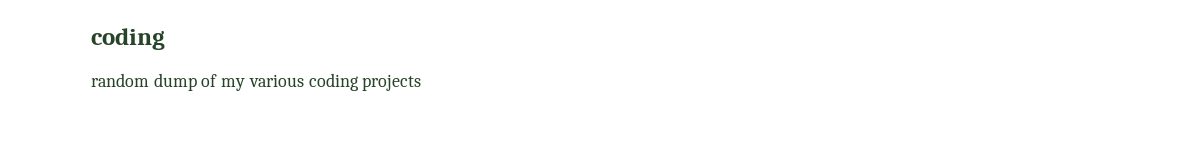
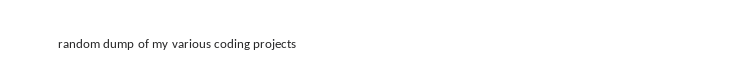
[91,28,165,50] coding // -> (58, 43) none

